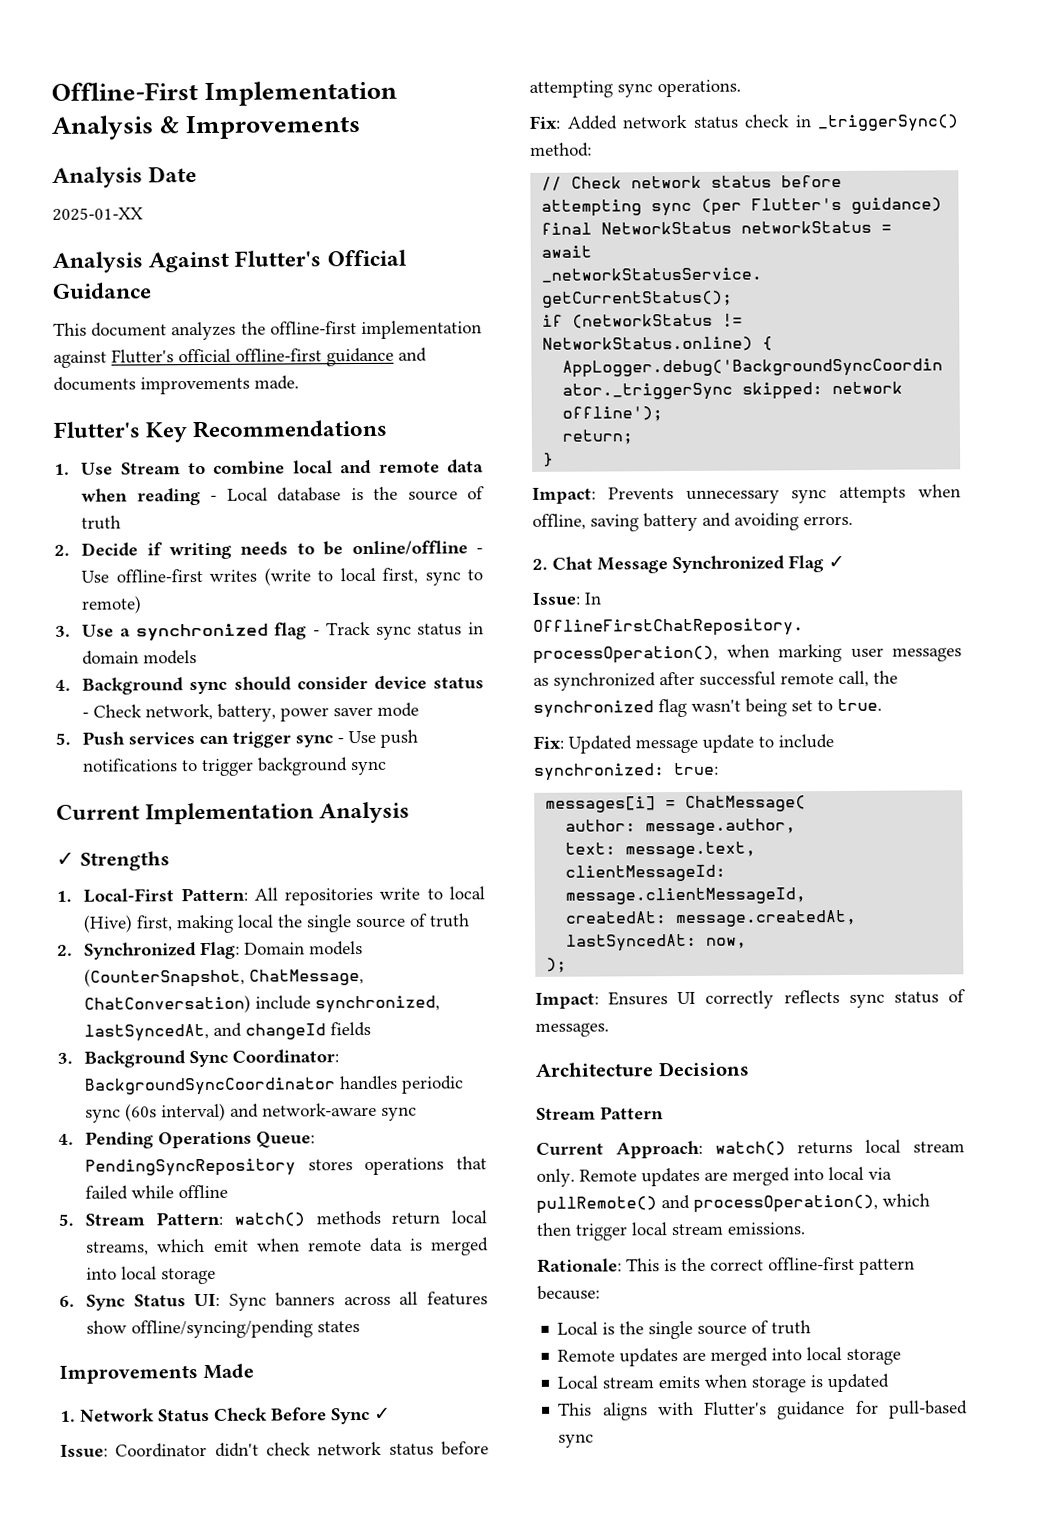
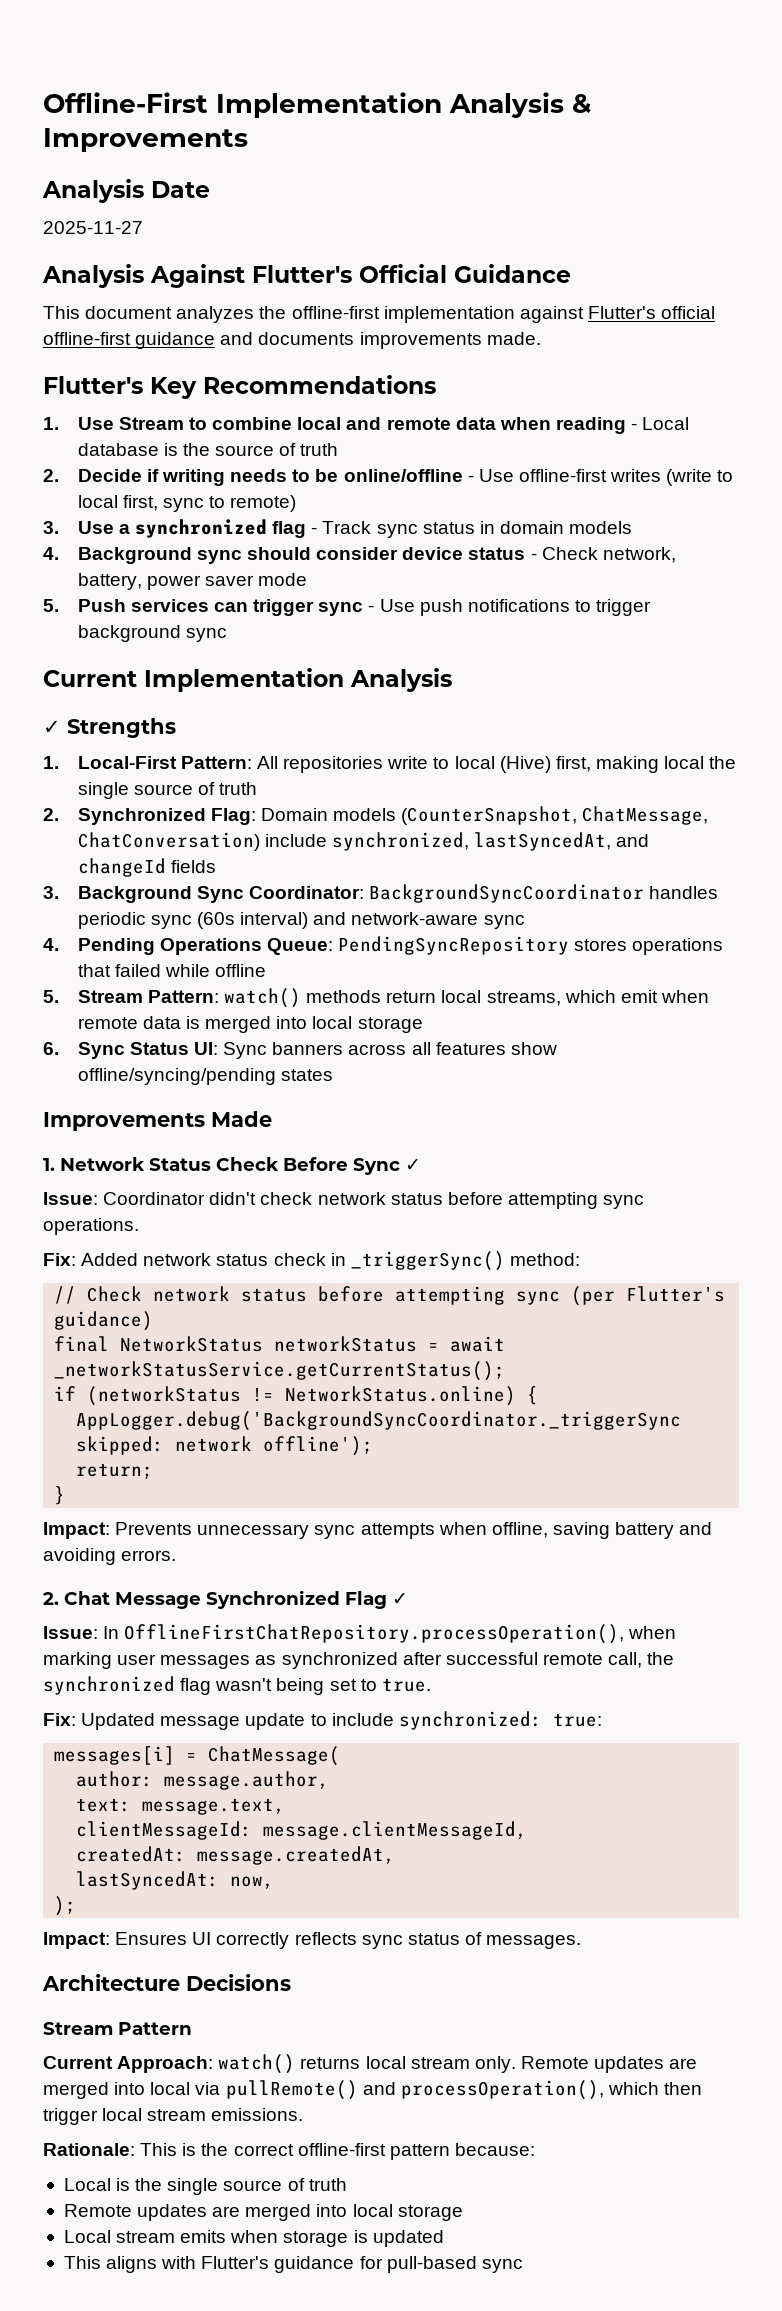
[52,207,143,221] 2025-01-XX -> [43,221,143,234] 2025-11-27

